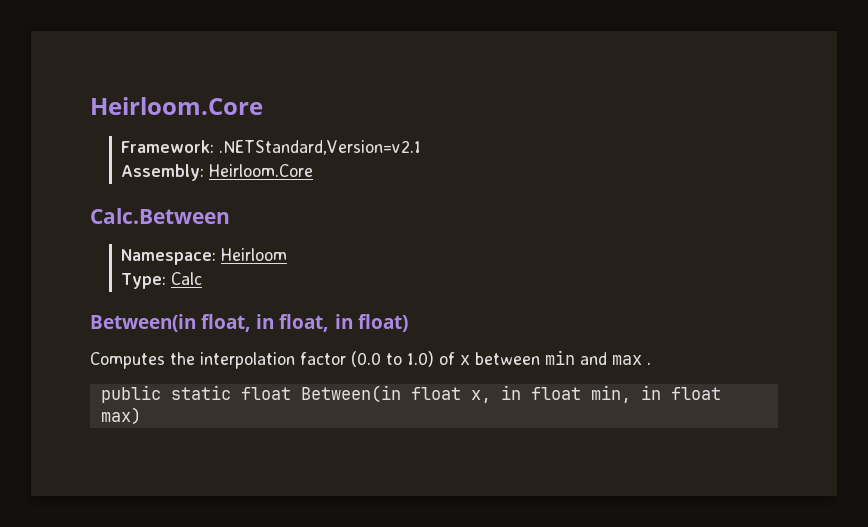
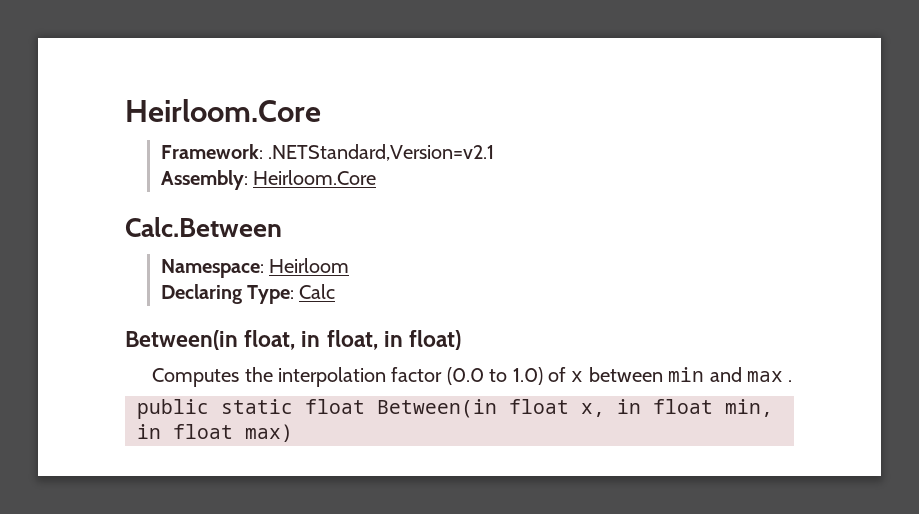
(288, 254) none -> [160,284,242,304] Declaring

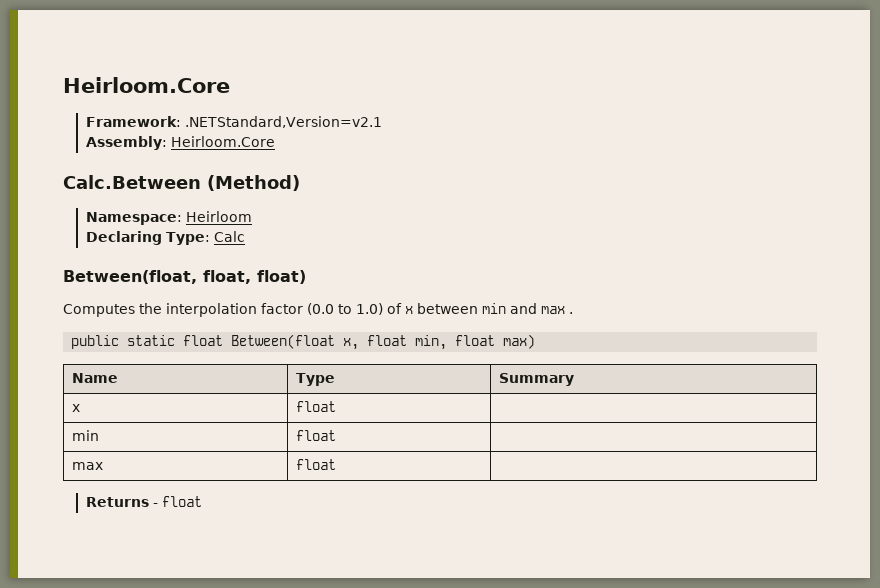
(282, 227) none -> [207,175,300,191] (Method)
[125,330,403,350] Between(in float, in float, in -> [63,270,251,284] Between(float, float,
[377,399,641,418] Between(in float x, in -> [231,334,360,350] Between(float x,
[137,424,161,439] in -> (448, 342) none
(293, 433) none -> [71,373,118,383] [295,373,335,386] [498,373,574,386] [71,404,80,412] [295,401,336,412] [71,430,99,441] [295,430,336,441] [71,462,103,470] [295,459,336,470] [85,496,202,507] // Name | Type | Summary // x | float | // min | float | // max | float | // Returns - float

